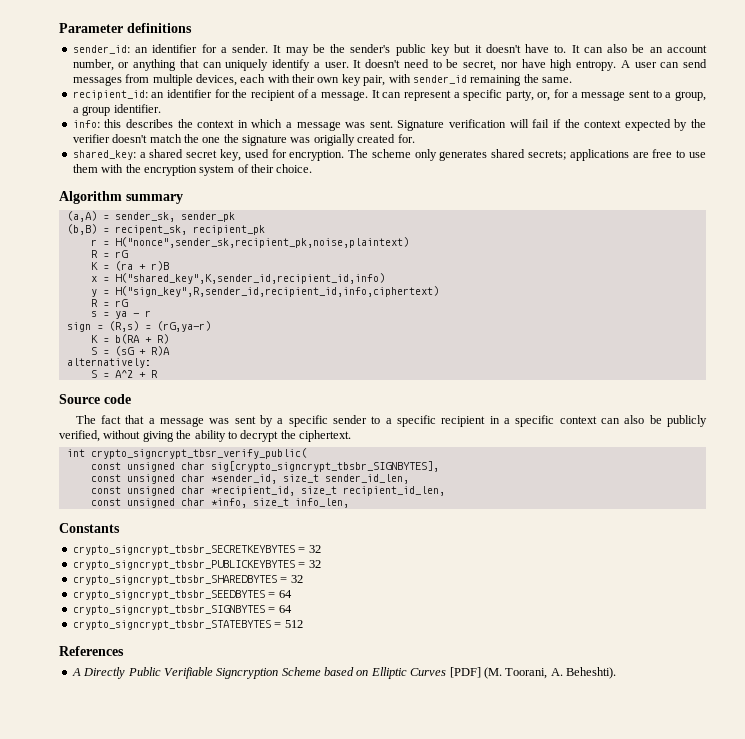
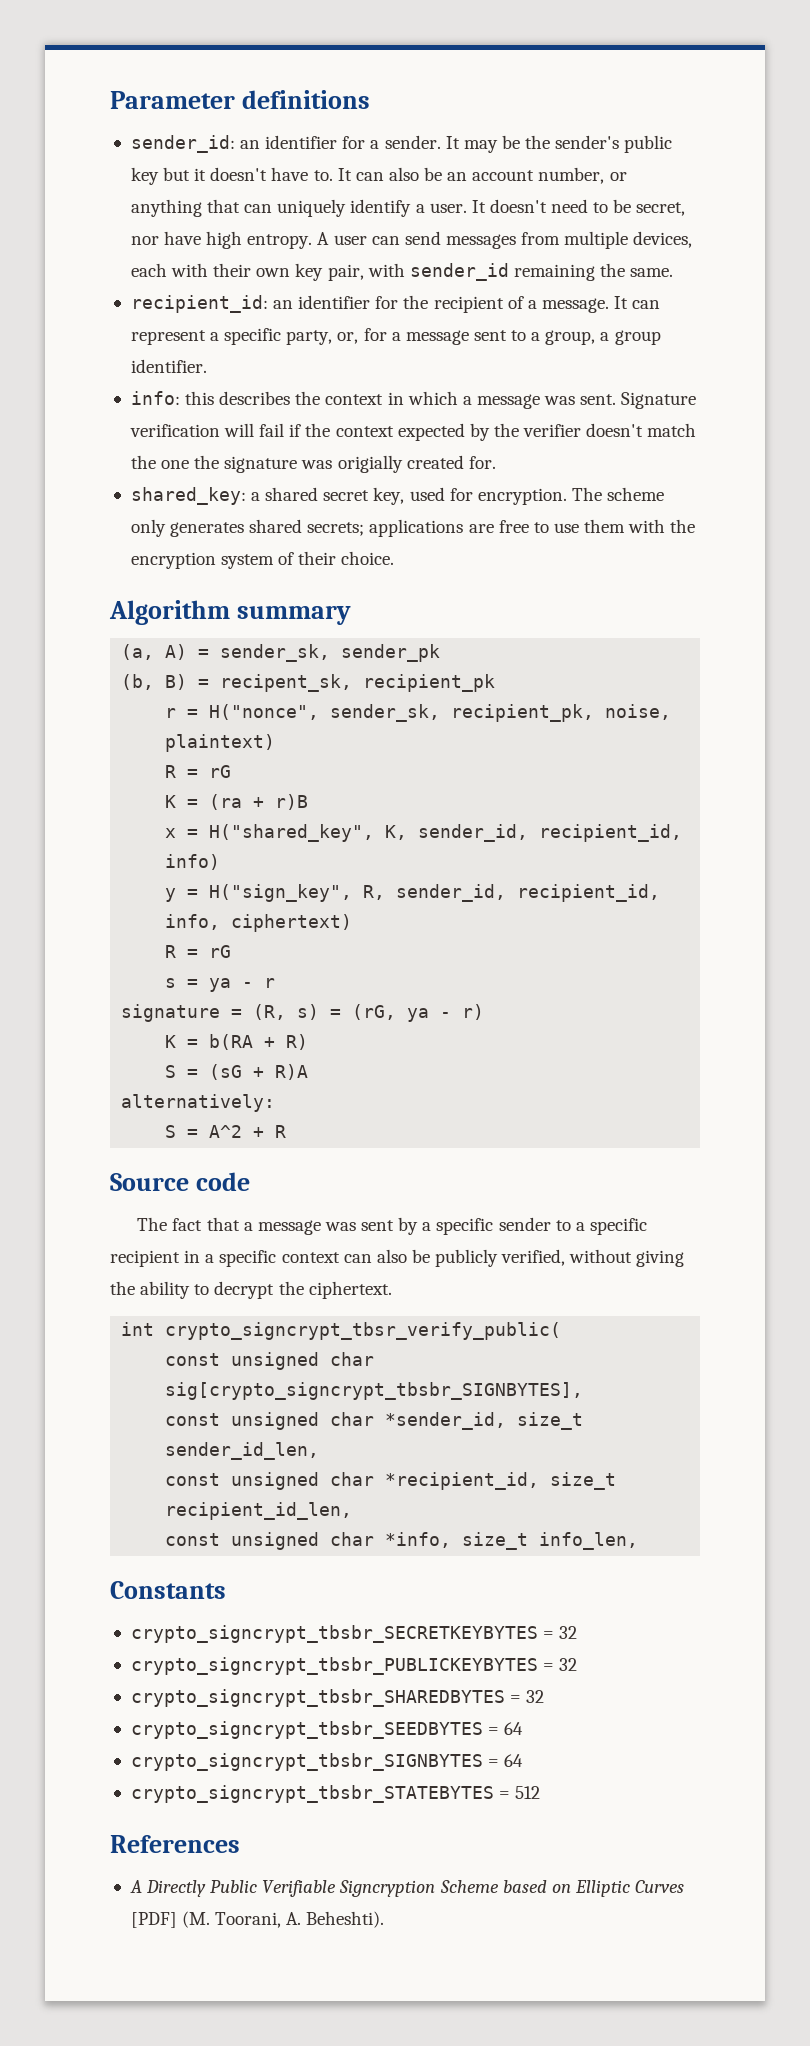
[66,211,97,222] (a,A) -> [121,644,188,660] (a, A)
[66,224,97,235] (b,B) -> [121,674,188,690] (b, B)
[114,237,409,248] H("nonce",sender_sk,recipient_pk,noise,plaintext) -> [209,704,672,722] [165,734,276,752] H("nonce", sender_sk, recipient_pk, noise, plaintext)
[114,273,385,284] [90,286,439,297] H("shared_key",K,sender_id,recipient_id,info) // y = H("sign_key",R,sender_id,recipient_id,info,ciphertext) -> [209,824,683,842] [165,854,221,870] [165,884,661,902] [165,914,353,932] H("shared_key", K, sender_id, recipient_id, info) // y = H("sign_key", R, sender_id, recipient_id, info, ciphertext)
[66,321,211,332] sign = (R,s) = (rG,ya-r) -> [121,1004,485,1022] signature = (R, s) = (rG, ya - r)

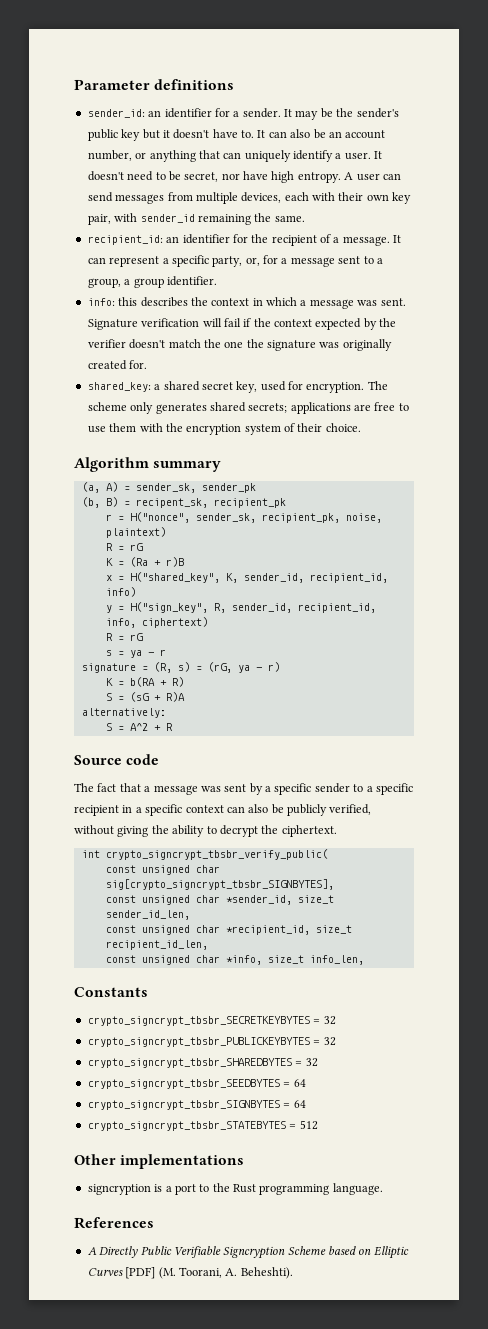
[337,455,403,473] origially -> [342,339,392,351] originally
[209,794,243,810] (ra -> [129,557,148,567] (Ra
[165,1322,562,1340] crypto_signcrypt_tbsr_verify_public( -> [105,849,328,860] crypto_signcrypt_tbsbr_verify_public(
(541, 1792) none -> [74,1154,245,1169] [87,1183,383,1195] // Other implementations // signcryption is a port to the Rust programming language.

